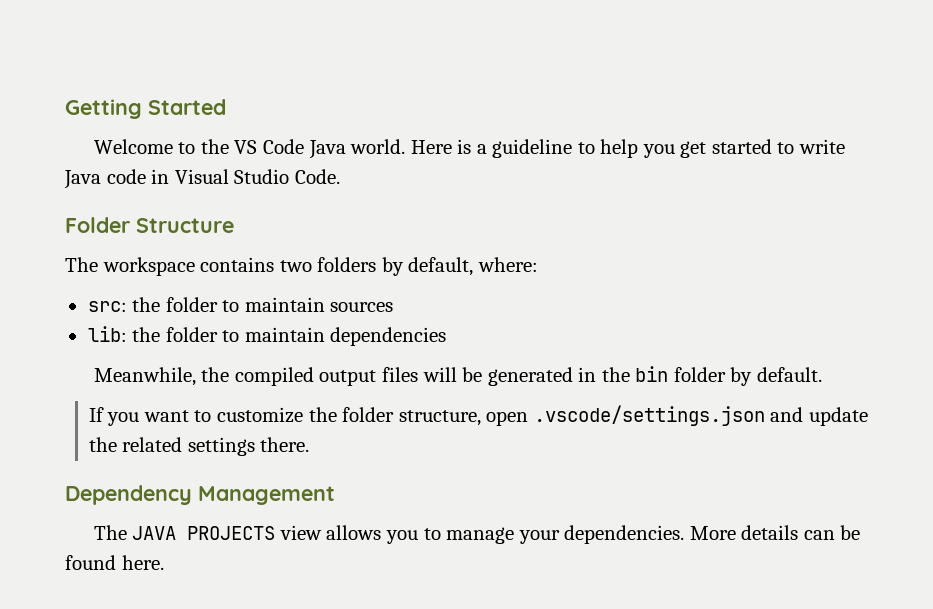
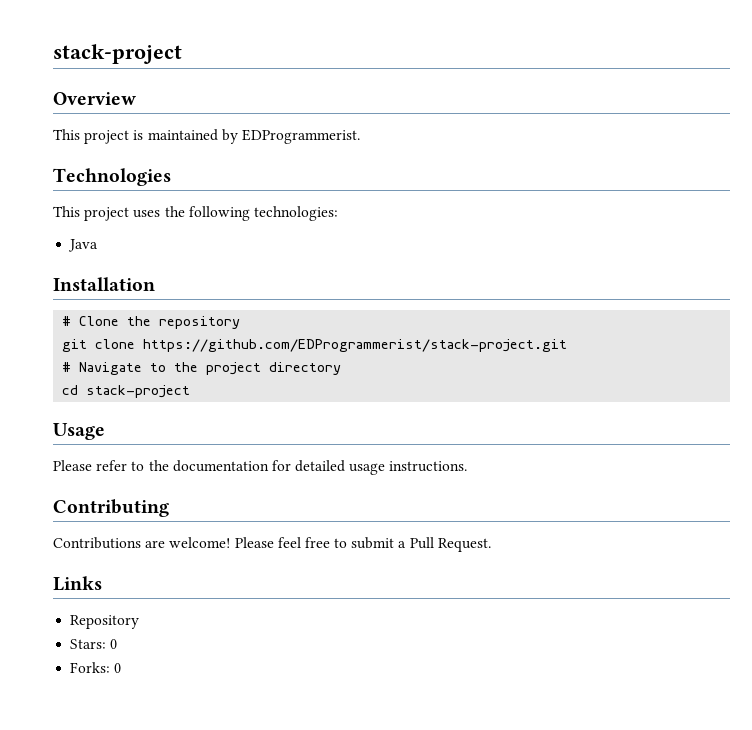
[65,99,226,119] [93,139,845,159] [64,169,340,189] [65,217,234,233] [65,257,538,276] [87,297,394,312] [87,326,447,346] [93,366,822,386] [88,405,868,426] [88,437,310,456] [65,485,335,505] [93,525,861,544] [65,555,164,570] Getting Started // Welcome to the VS Code Java world. Here is a guideline to help you get started to write Java code in Visual Studio Code. // Folder Structure // The workspace contains two folders by default, where: // src: the folder to maintain sources // lib: the folder to maintain dependencies // Meanwhile, the compiled output files will be generated in the bin folder by default. // If you want to customize the folder structure, open .vscode/settings.json and update the related settings there. // Dependency Management // The JAVA PROJECTS view allows you to manage your dependencies. More details can be found here. -> [53,44,182,64] [53,92,136,105] [53,129,360,144] [53,168,171,186] [53,206,338,221] [68,239,99,252] [53,277,155,291] [62,316,241,329] [62,339,568,352] [62,362,342,375] [62,385,191,398] [53,423,105,440] [53,460,468,475] [53,499,169,517] [53,537,491,552] [53,576,102,591] [70,615,140,629] [70,639,118,649] [70,662,122,673] stack-project // Overview // This project is maintained by EDProgrammerist. // Technologies // This project uses the following technologies: // Java // Installation // # Clone the repository // git clone https://github.com/EDProgrammerist/stack-project.git // # Navigate to the project directory // cd stack-project // Usage // Please refer to the documentation for detailed usage instructions. // Contributing // Contributions are welcome! Please feel free to submit a Pull Request. // Links // Repository // Stars: 0 // Forks: 0

